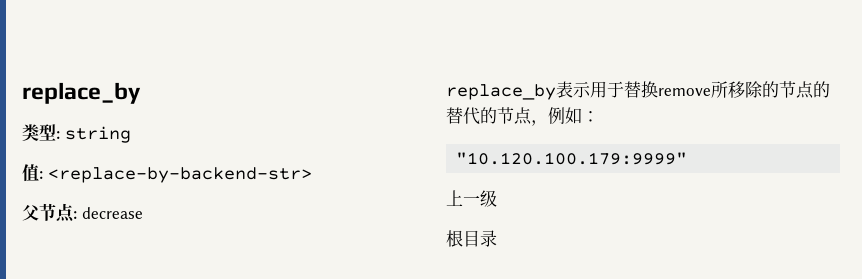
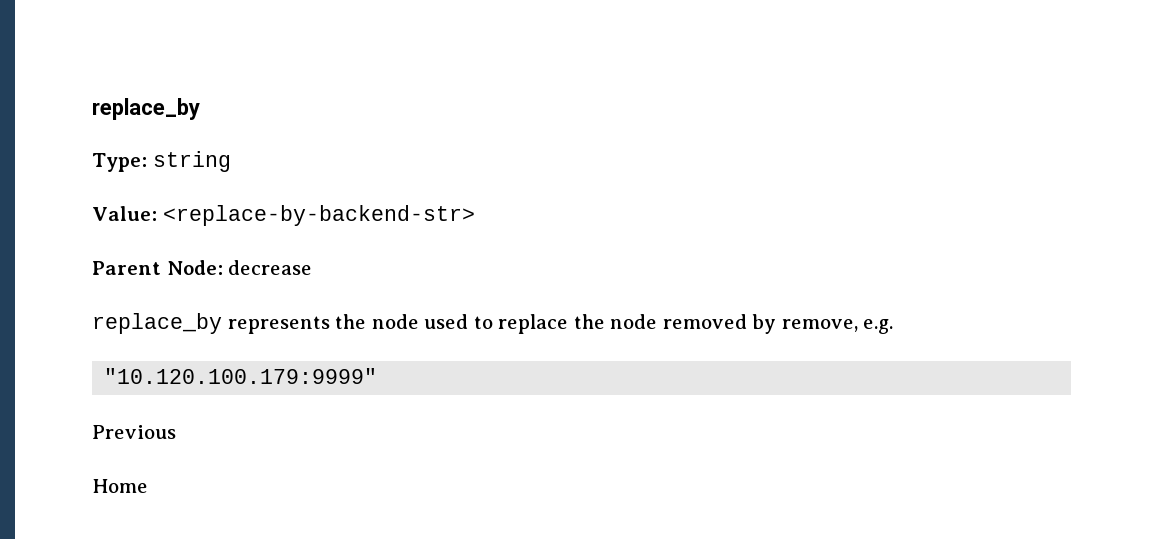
[22,124,60,141] 类型: -> [92,153,147,172] Type:
[22,164,43,182] 值: -> [92,206,157,221] Value:
[22,203,77,223] 父节点: -> [92,260,223,275] Parent Node:
[556,81,830,99] [446,107,599,126] [456,152,688,165] [446,190,497,207] [446,230,497,247] 表示用于替换remove所移除的节点的替代的节点，例如： // "10.120.100.179:9999" // 上一级 // 根目录 -> [227,314,894,334] [104,368,378,384] [92,425,176,439] [92,479,148,493] represents the node used to replace the node removed by remove, e.g. // "10.120.100.179:9999" // Previous // Home

